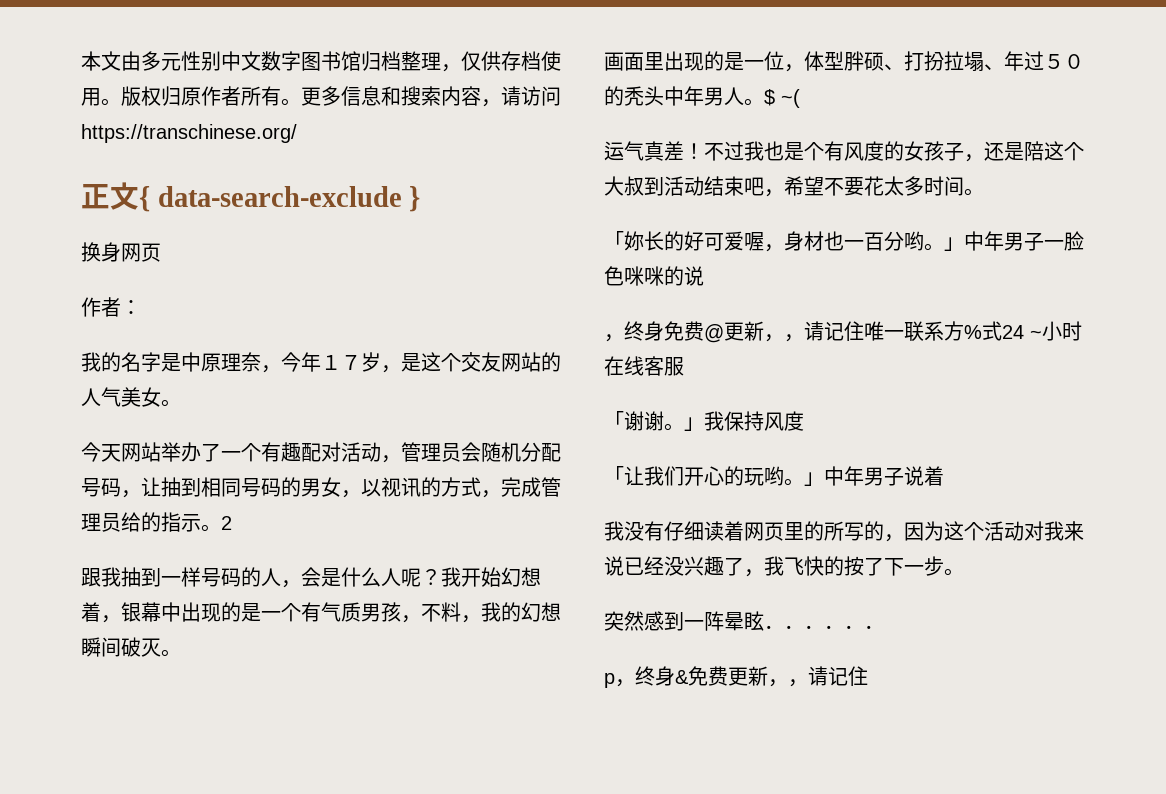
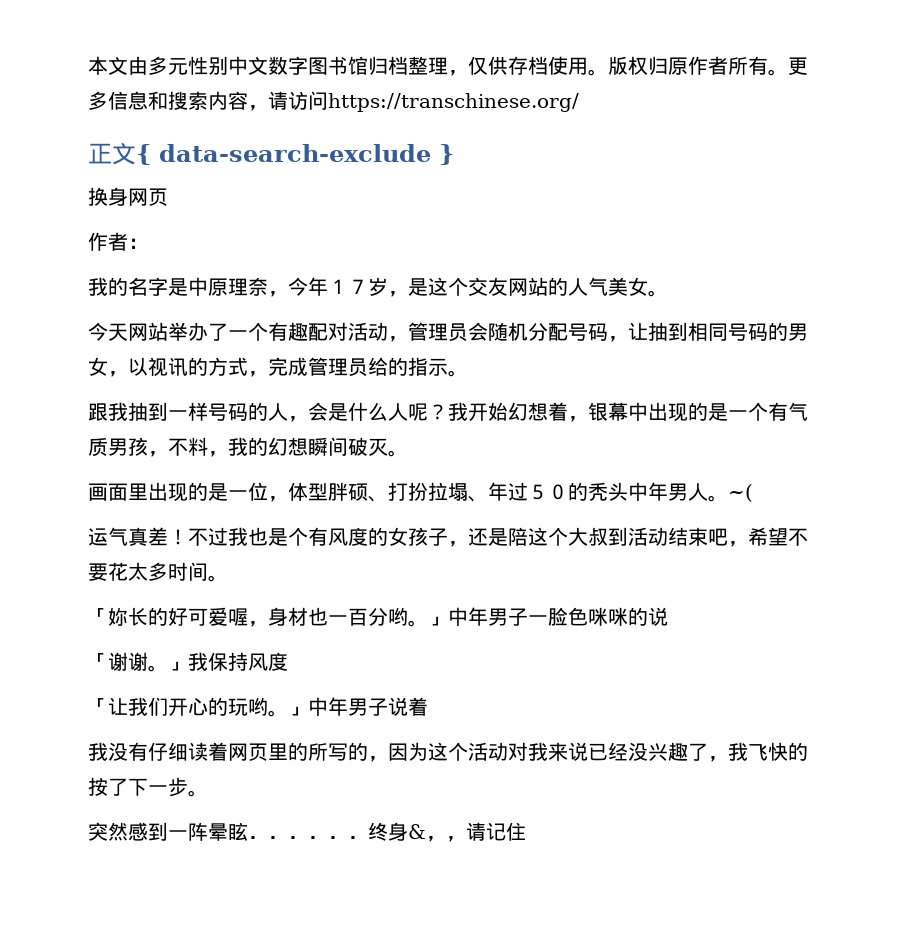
[221,516,232,530] 2 -> (468, 373) none
[764,89,775,106] $ -> (728, 498) none
[604,321,1082,343] [604,356,684,376] // ，终身免费@更新，，请记住唯一联系方%式24 ~小时在线客服 -> (668, 616) none
[604,673,635,688] // p， -> (368, 837) none
[688,666,768,686] 免费更新 -> (426, 831) none

